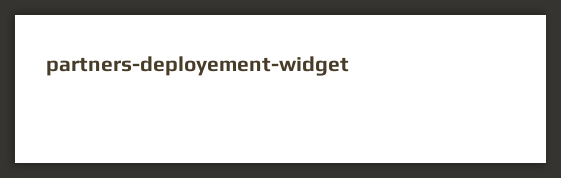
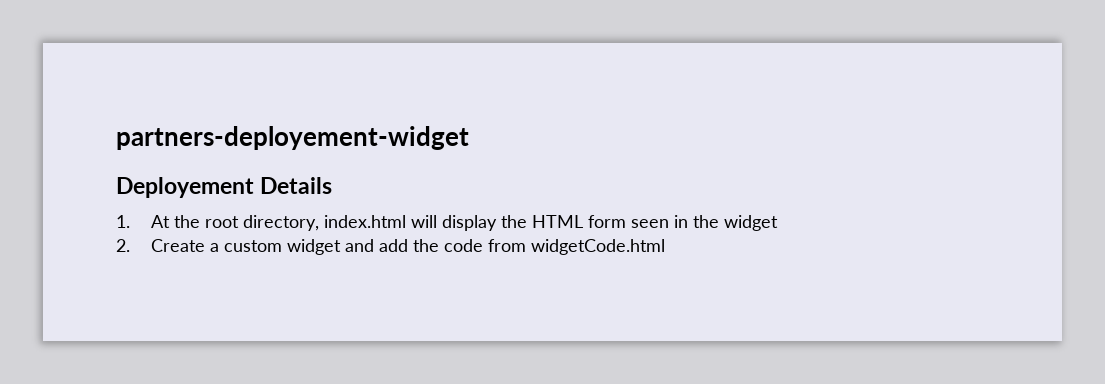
(349, 66) none -> [116,177,333,198] [116,215,779,231] [116,239,666,255] // Deployement Details // 1. At the root directory, index.html will display the HTML form seen in the widget // 2. Create a custom widget and add the code from widgetCode.html

